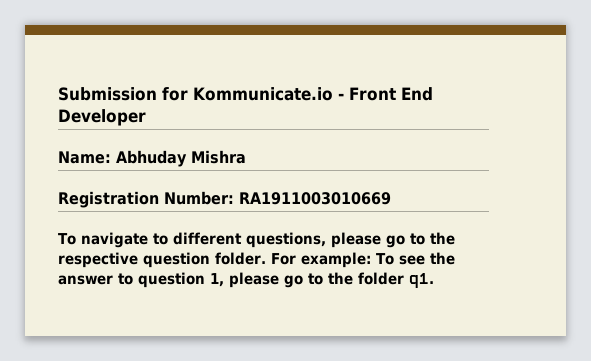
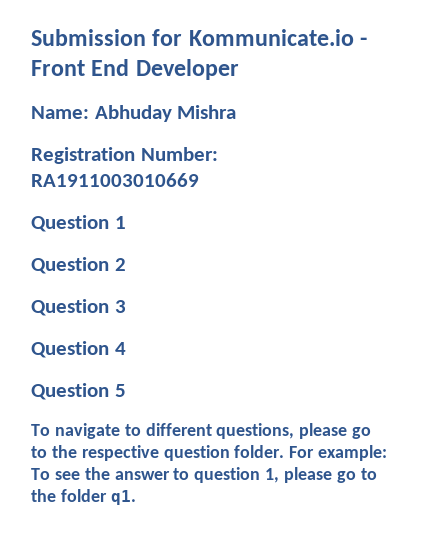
(391, 198) none -> [31,215,126,232] [31,257,126,274] [31,299,126,316] [31,341,126,358] [31,383,126,400] // Question 1 // Question 2 // Question 3 // Question 4 // Question 5

